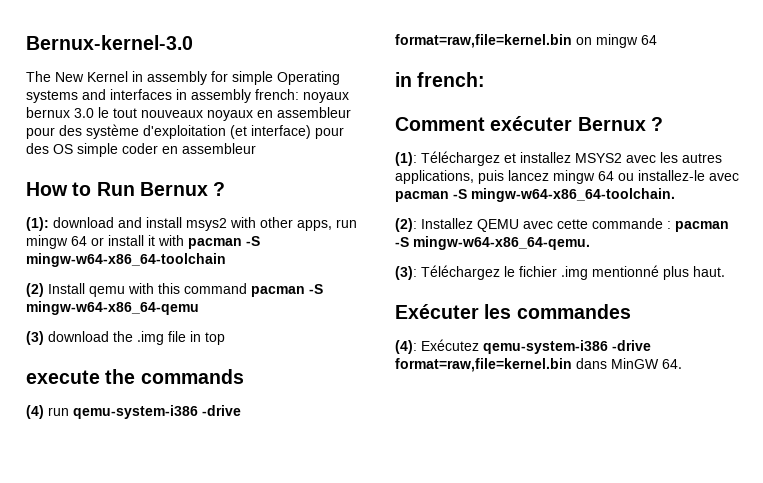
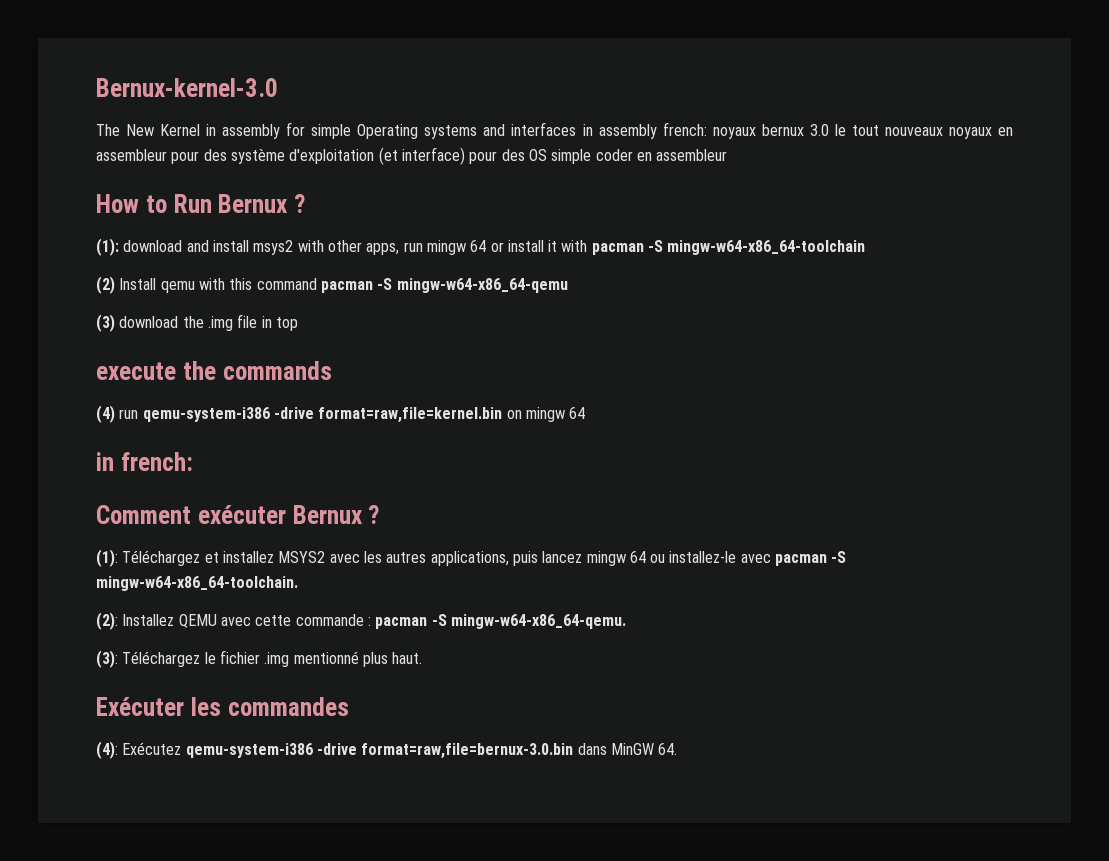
[395,358,572,372] format=raw,file=kernel.bin -> [361,743,574,759] format=raw,file=bernux-3.0.bin

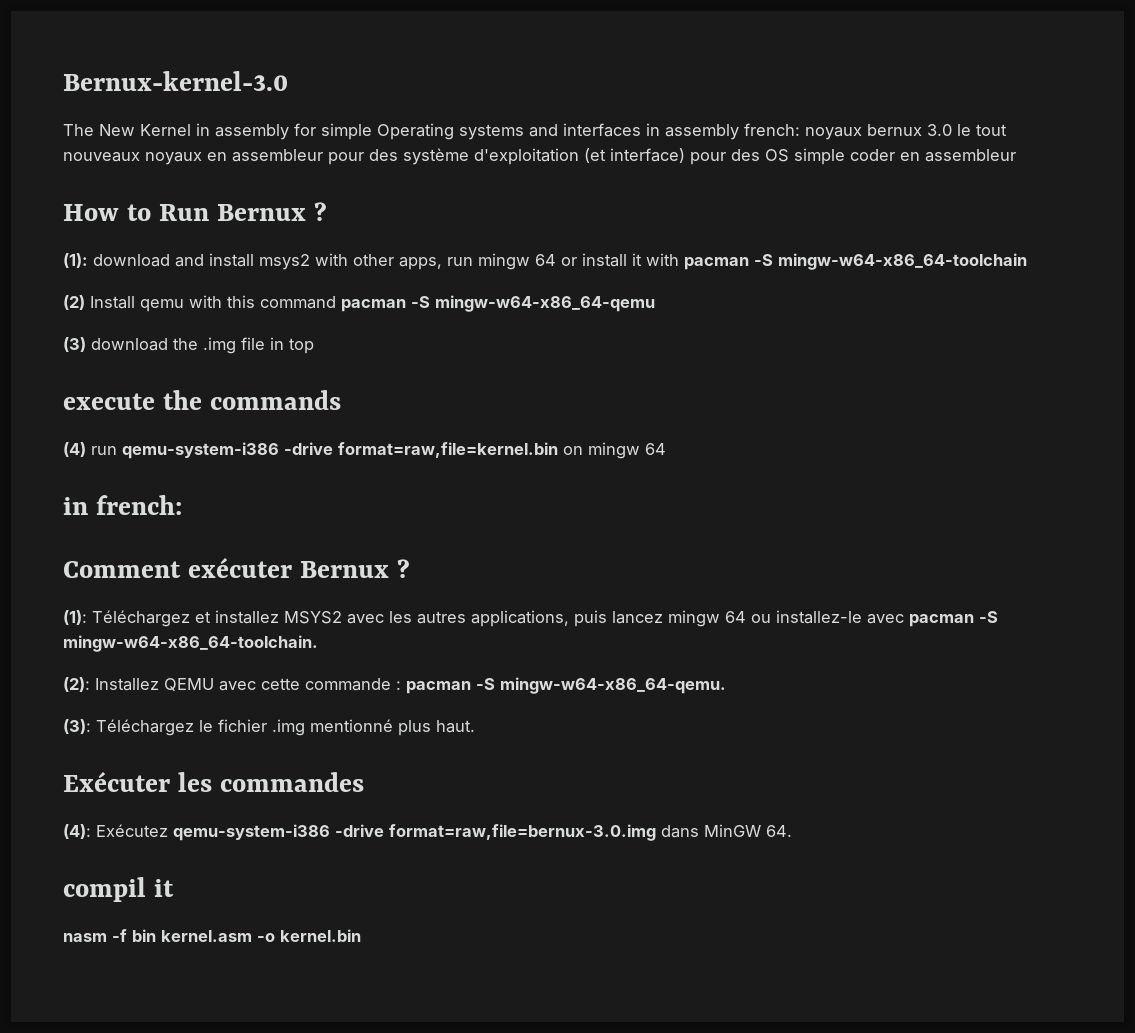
[361,743,574,759] format=raw,file=bernux-3.0.bin -> [389,824,656,841] format=raw,file=bernux-3.0.img
(678, 749) none -> [63,877,174,902] [63,929,361,942] // compil it // nasm -f bin kernel.asm -o kernel.bin

